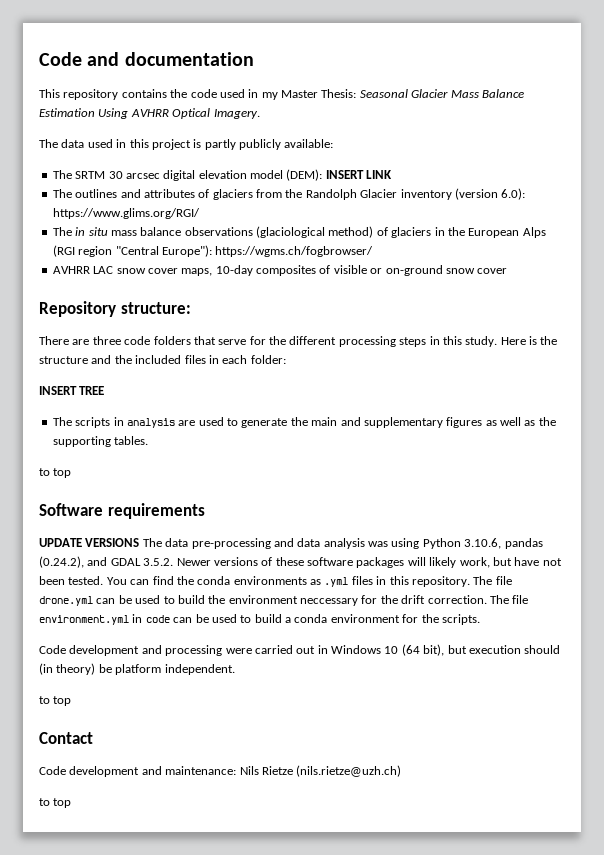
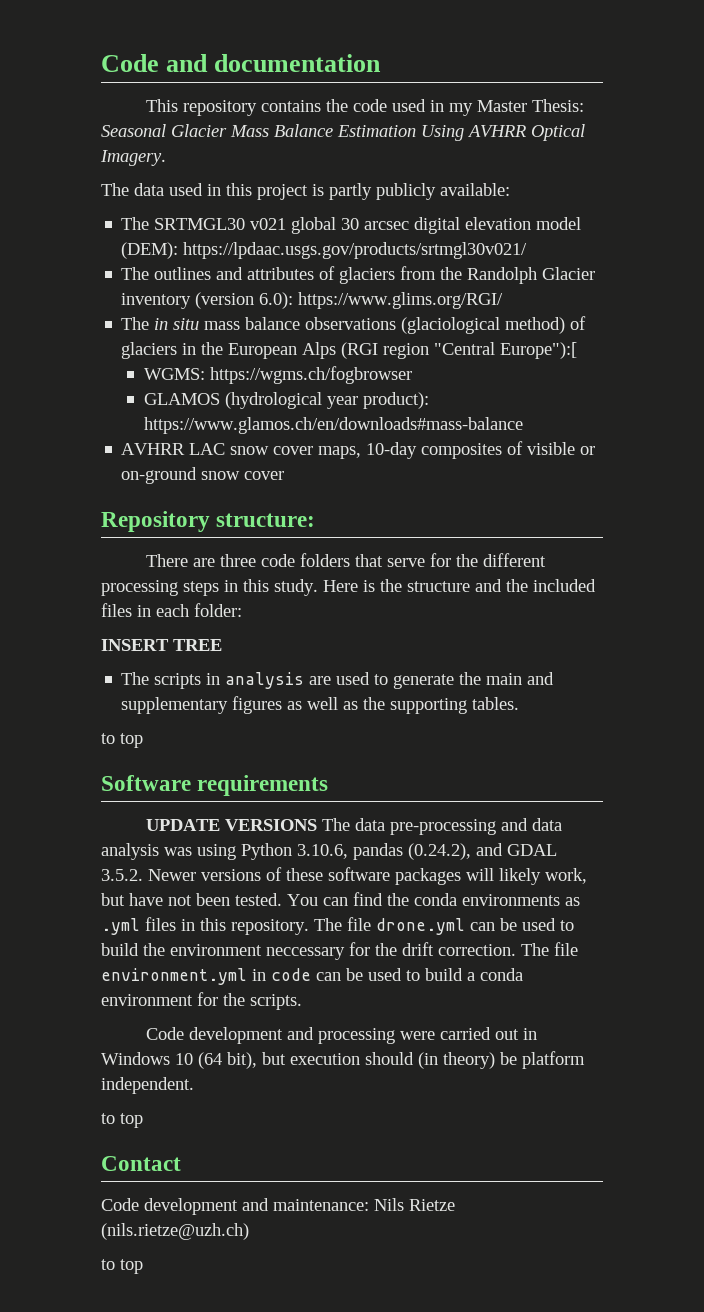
[75,171,106,179] SRTM -> [154,217,337,234] SRTMGL30 v021 global
[325,170,393,179] INSERT LINK -> [183,242,528,259] https://lpdaac.usgs.gov/products/srtmgl30v021/
[161,245,374,257] Europe"): https://wgms.ch/fogbrowser/ -> [500,342,578,359] [143,366,412,384] [143,392,429,409] [143,417,523,434] Europe"):[ // WGMS: https://wgms.ch/fogbrowser // GLAMOS (hydrological year product): https://www.glamos.ch/en/downloads#mass-balance

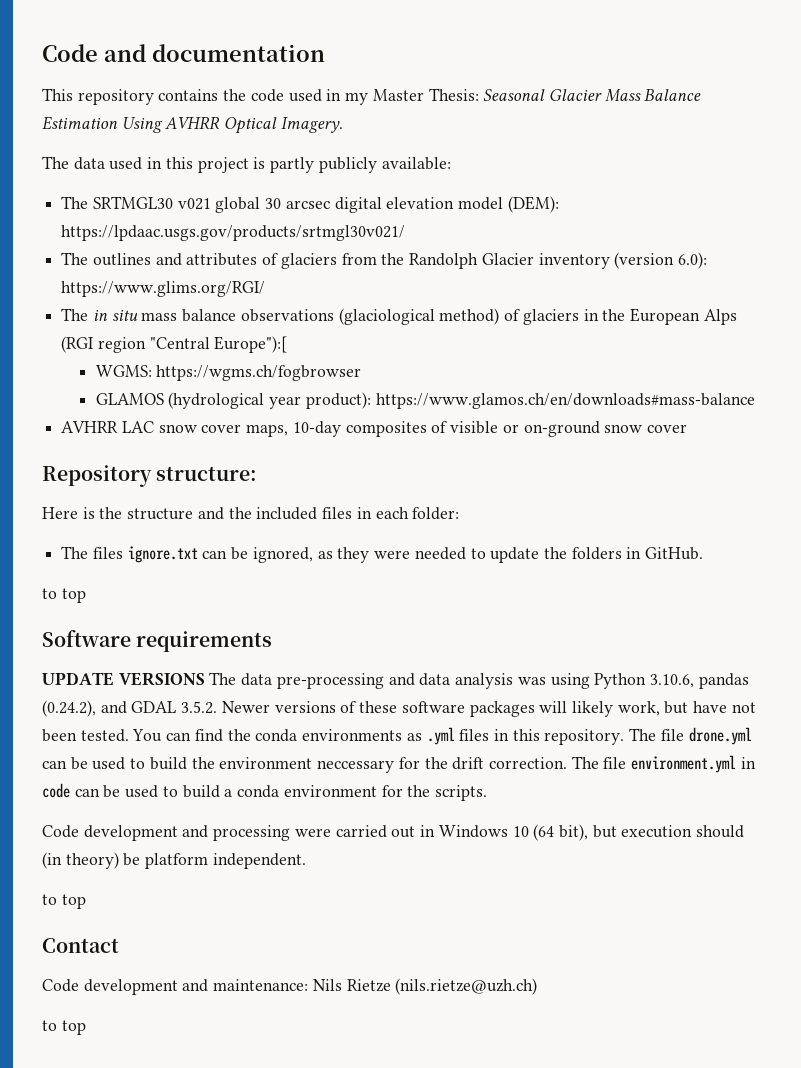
[145,553,546,567] [101,579,318,596] There are three code folders that serve for the different processing steps in this study. -> (258, 473) none
[101,639,222,651] [121,672,555,689] [121,696,520,714] // INSERT TREE // The scripts in analysis are used to generate the main and supplementary figures as well as the supporting tables. -> [61,546,704,563] // The files ignore.txt can be ignored, as they were needed to update the folders in GitHub.

